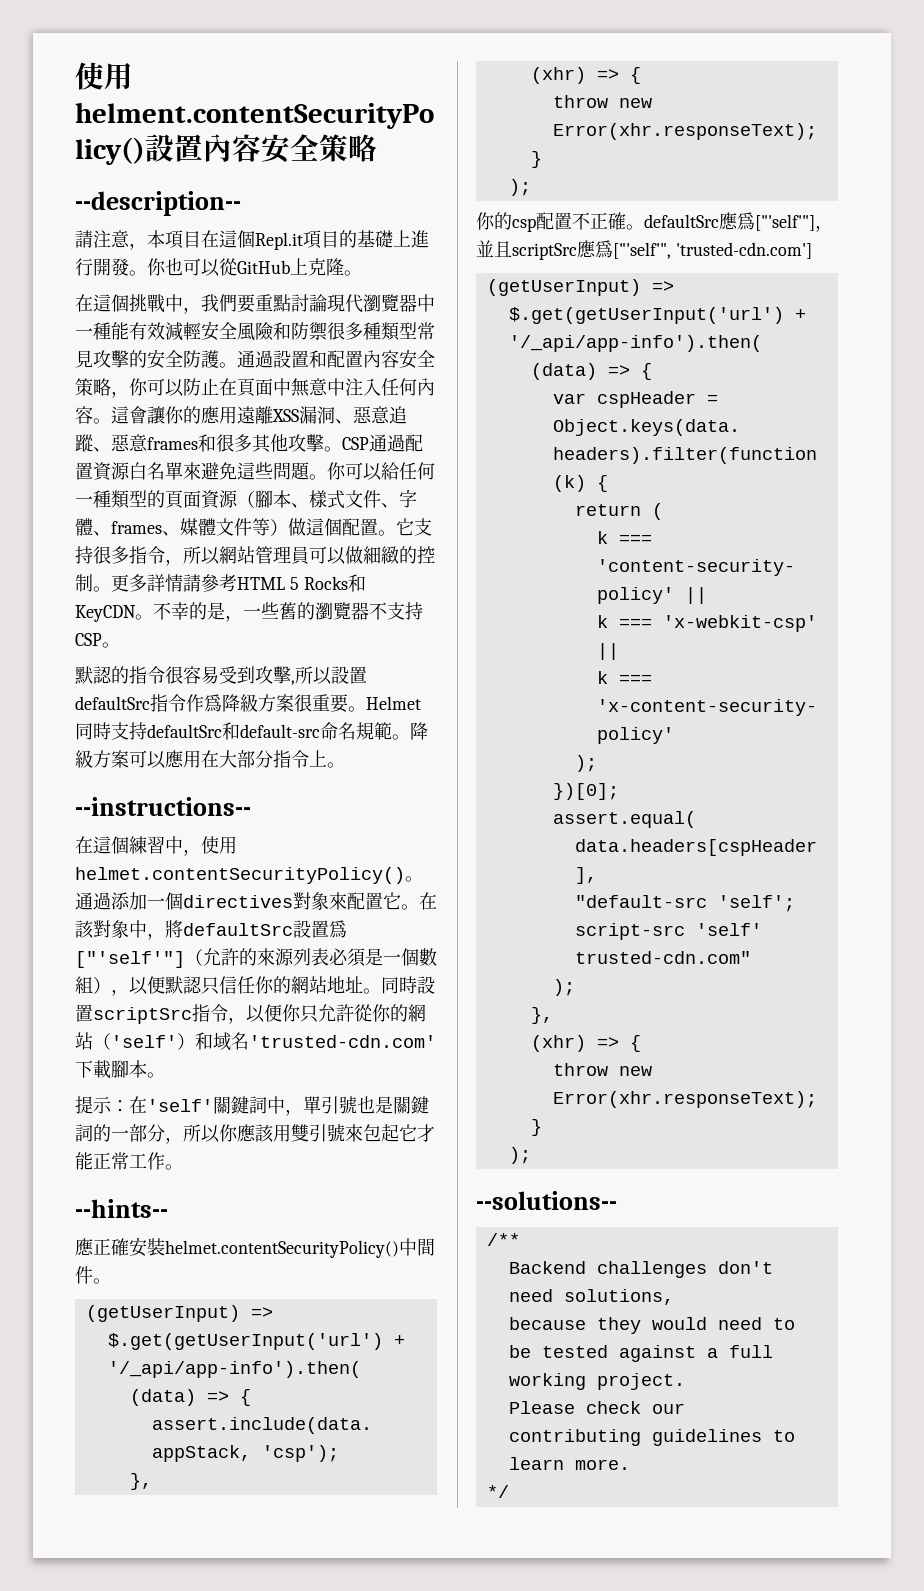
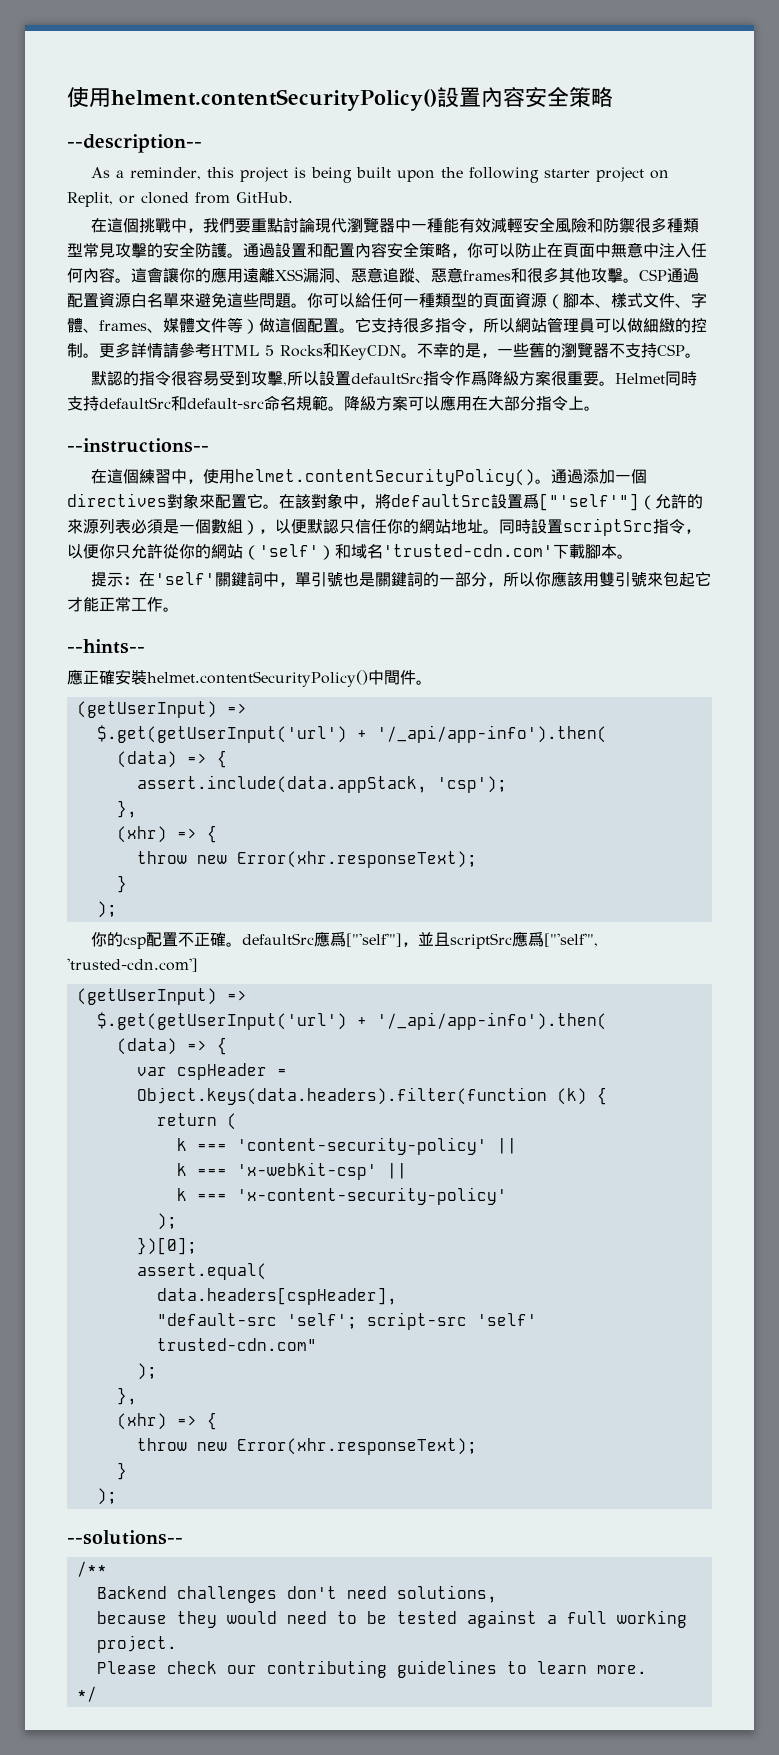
[75,230,429,250] [75,258,362,277] 請注意，本項目在這個Repl.it項目的基礎上進行開發。你也可以從GitHub上克隆。 -> [91,167,670,183] [67,192,293,207] As a reminder, this project is being built upon the following starter project on Replit, or cloned from GitHub.

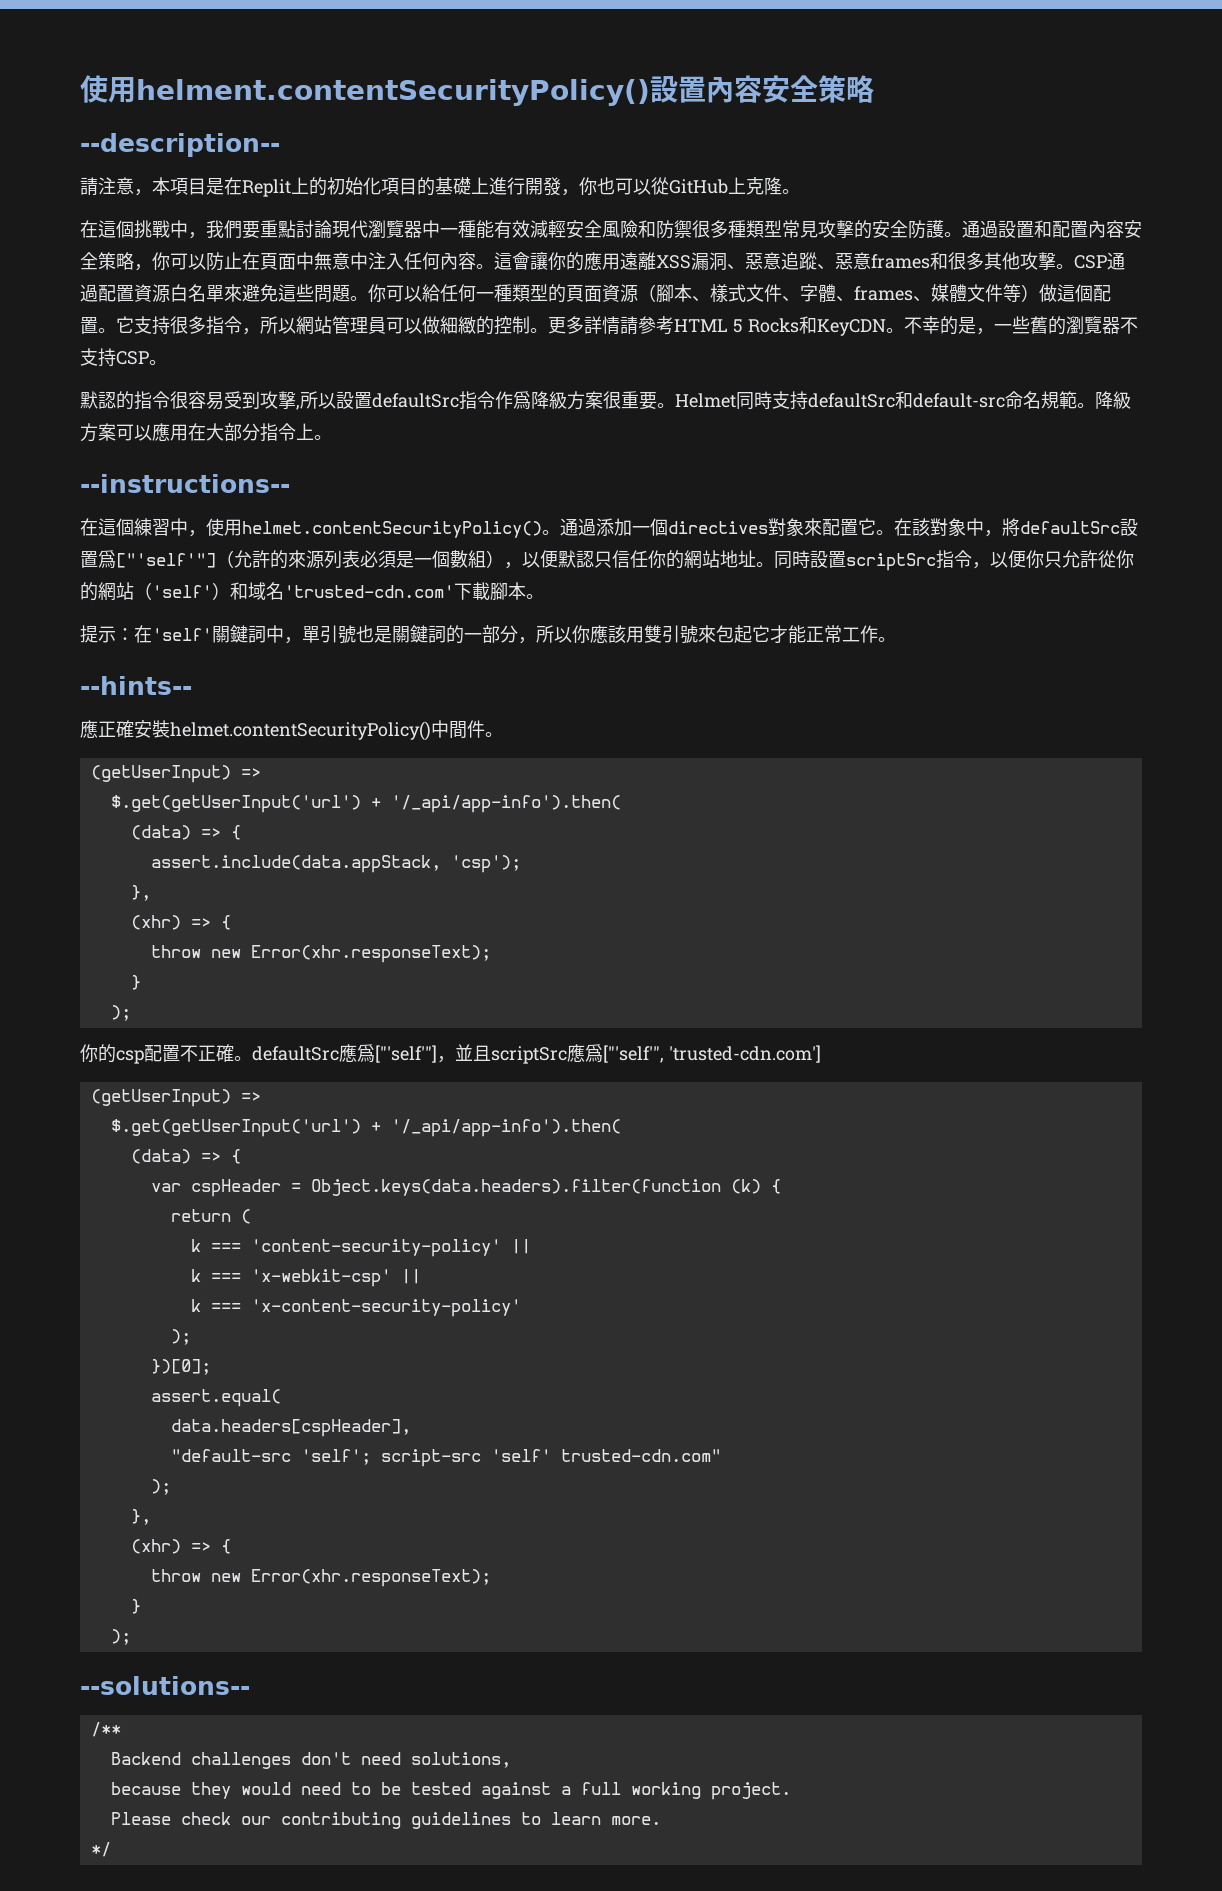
[91,167,670,183] [67,192,293,207] As a reminder, this project is being built upon the following starter project on Replit, or cloned from GitHub. -> [80,177,800,197] 請注意，本項目是在Replit上的初始化項目的基礎上進行開發，你也可以從GitHub上克隆。

